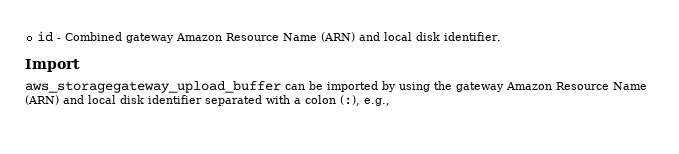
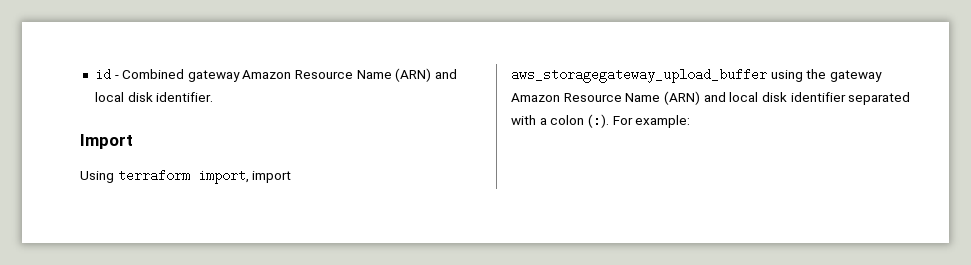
[25,81,396,93] aws_storagegateway_upload_buffer can be imported by -> [80,169,292,184] [511,68,767,83] Using terraform import, import aws_storagegateway_upload_buffer
[340,95,390,106] (:), e.g., -> [587,114,691,128] (:). For example:

